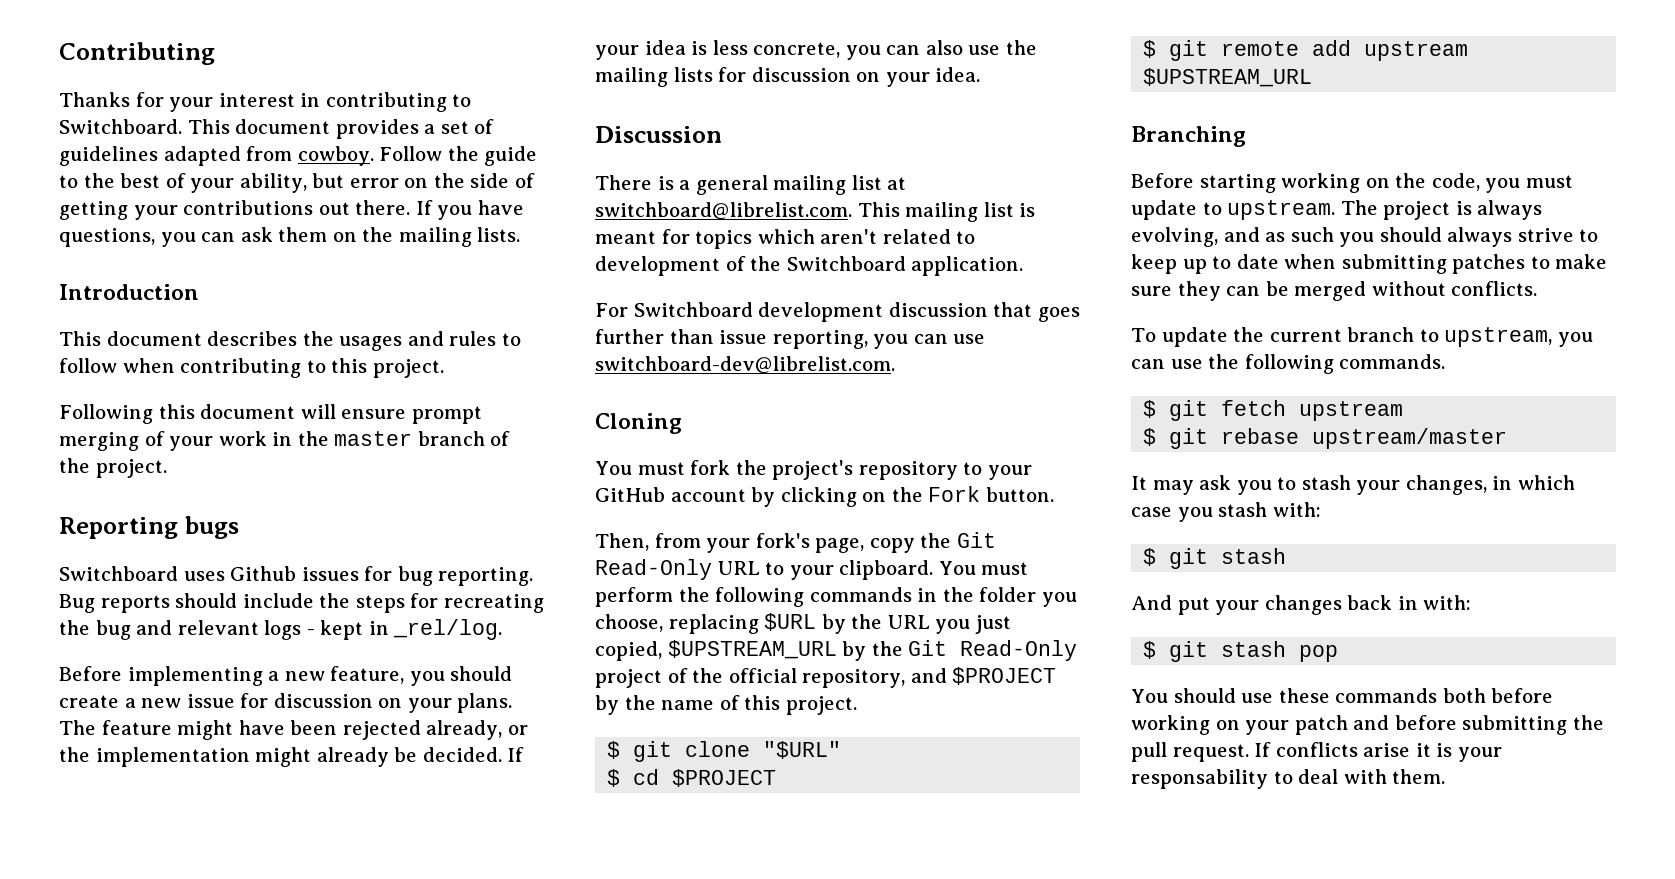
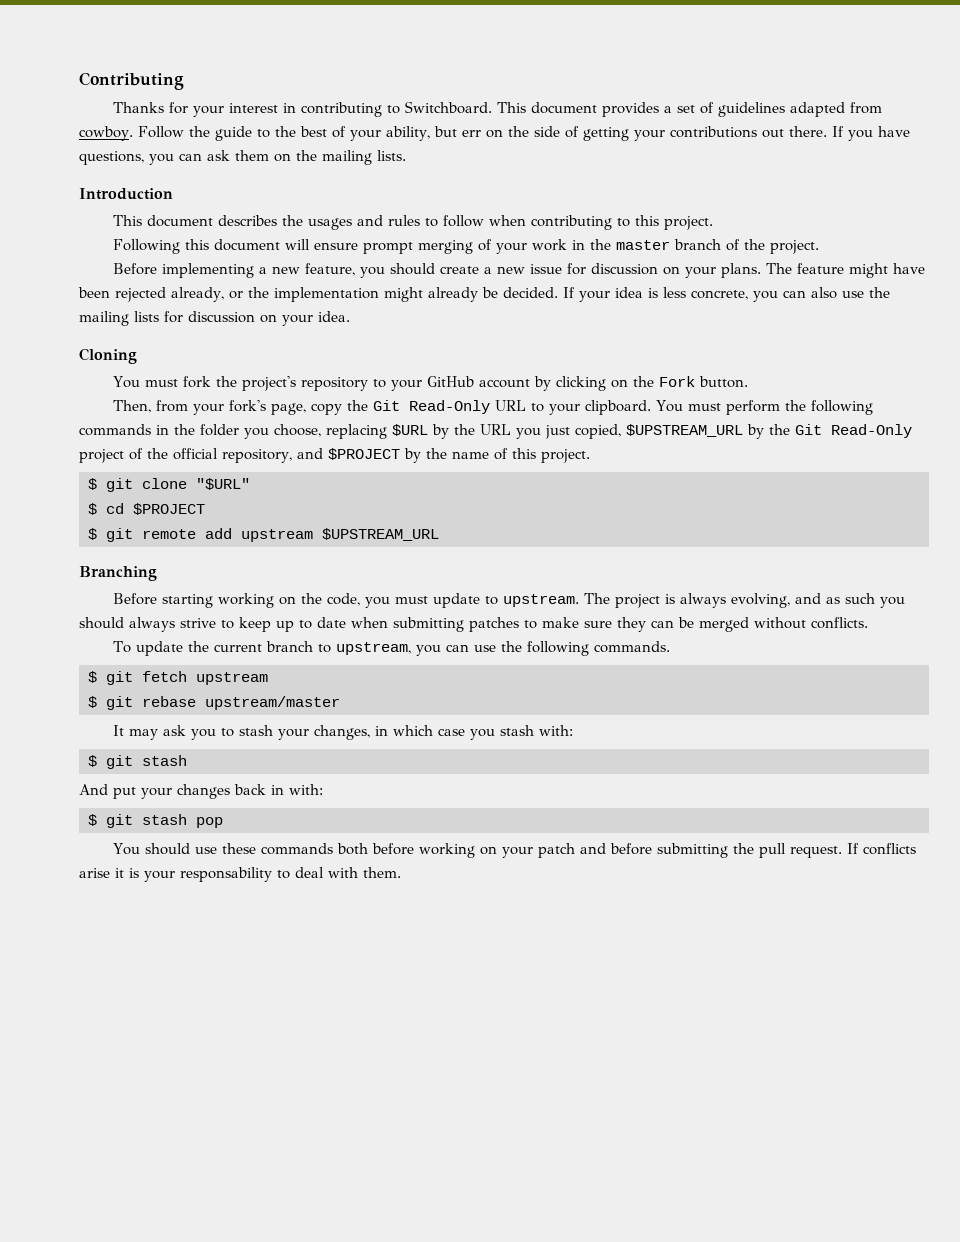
[349,178,399,188] error -> [461,130,481,137] err
[59,516,239,539] [59,566,534,586] [59,593,544,613] [59,619,503,640] // Reporting bugs // Switchboard uses Github issues for bug reporting. Bug reports should include the steps for recreating the bug and relevant logs - kept in _rel/log. -> (820, 247) none
[595,126,722,143] [595,175,907,195] [595,202,1036,222] [595,229,976,249] [595,256,1024,276] [595,302,1080,322] [595,329,986,349] [595,356,895,374] // Discussion // There is a general mailing list at switchboard@librelist.com. This mailing list is meant for topics which aren't related to development of the Switchboard application. // For Switchboard development discussion that goes further than issue reporting, you can use switchboard-dev@librelist.com. -> (350, 316) none

